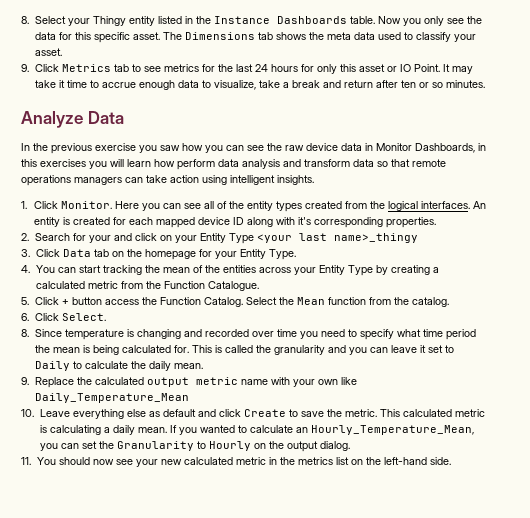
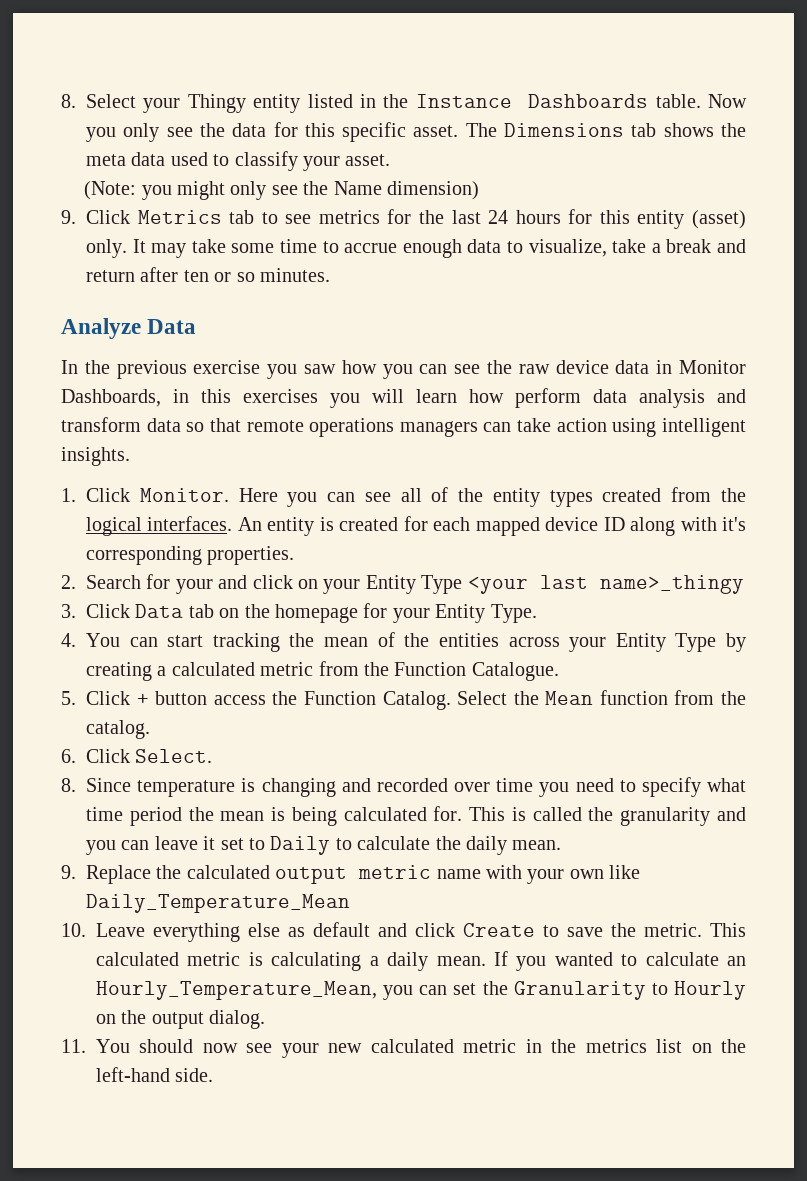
(62, 52) none -> [84,181,479,200] // (Note: you might only see the Name dimension)
[316,64,440,74] only this asset or IO Point. -> [599,210,746,229] [86,239,127,258] this entity (asset) only.
[58,80,65,88] it -> [231,243,275,253] some

